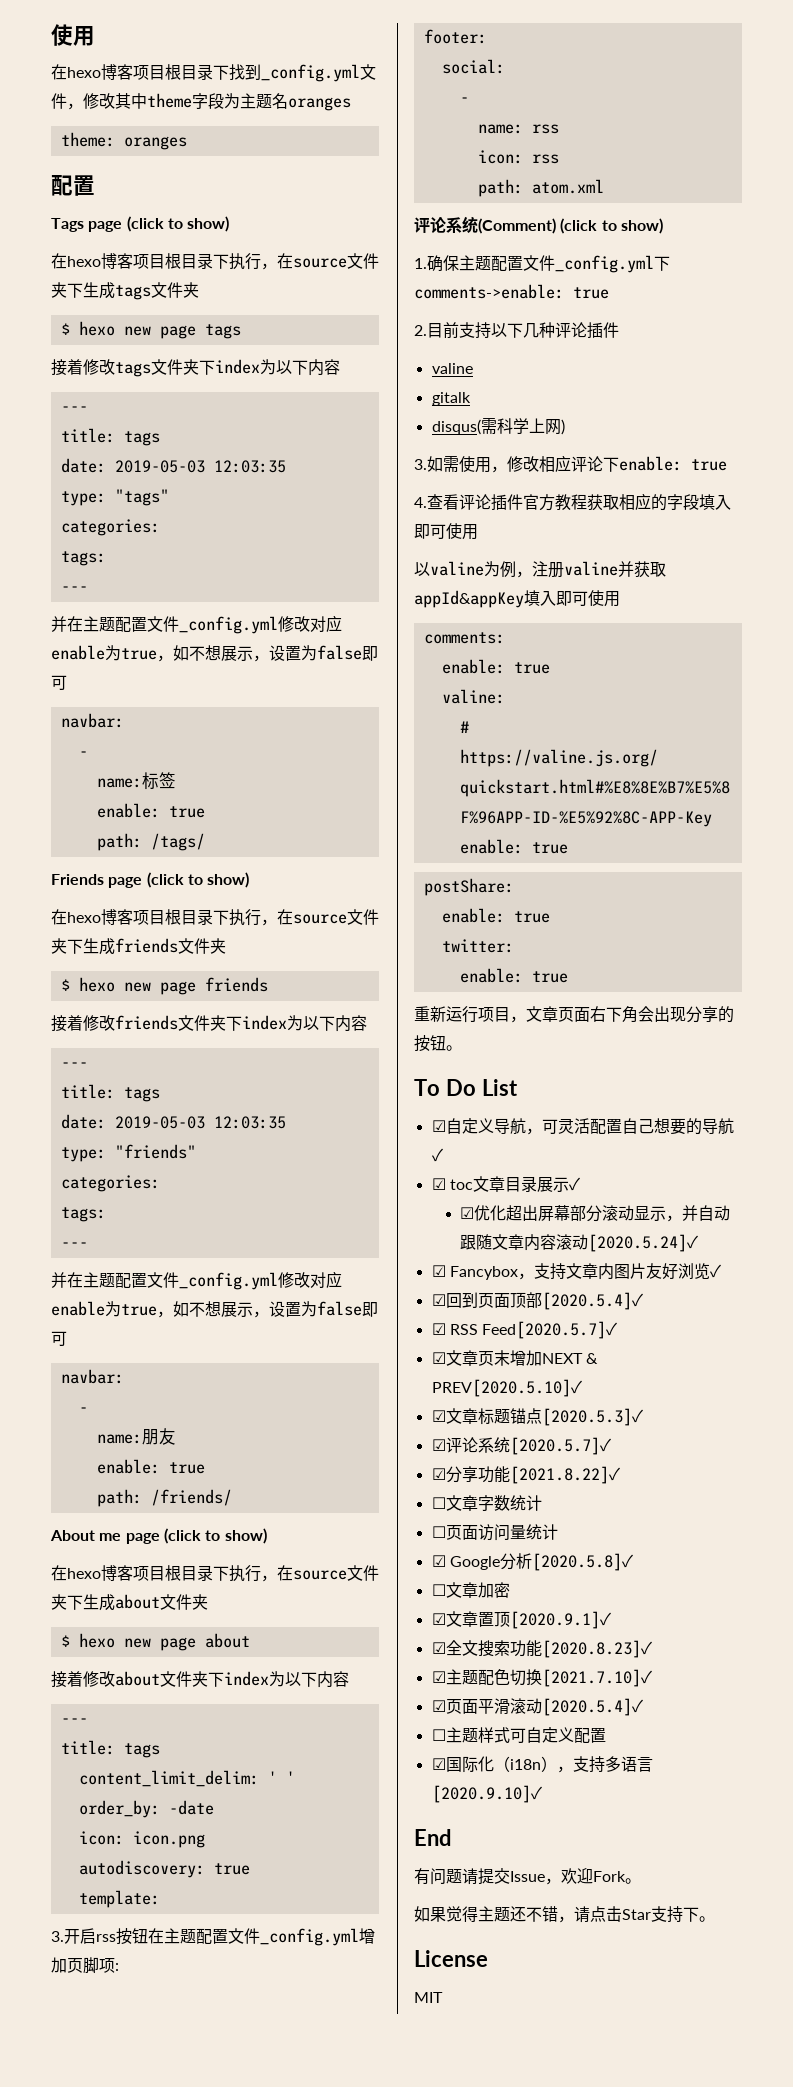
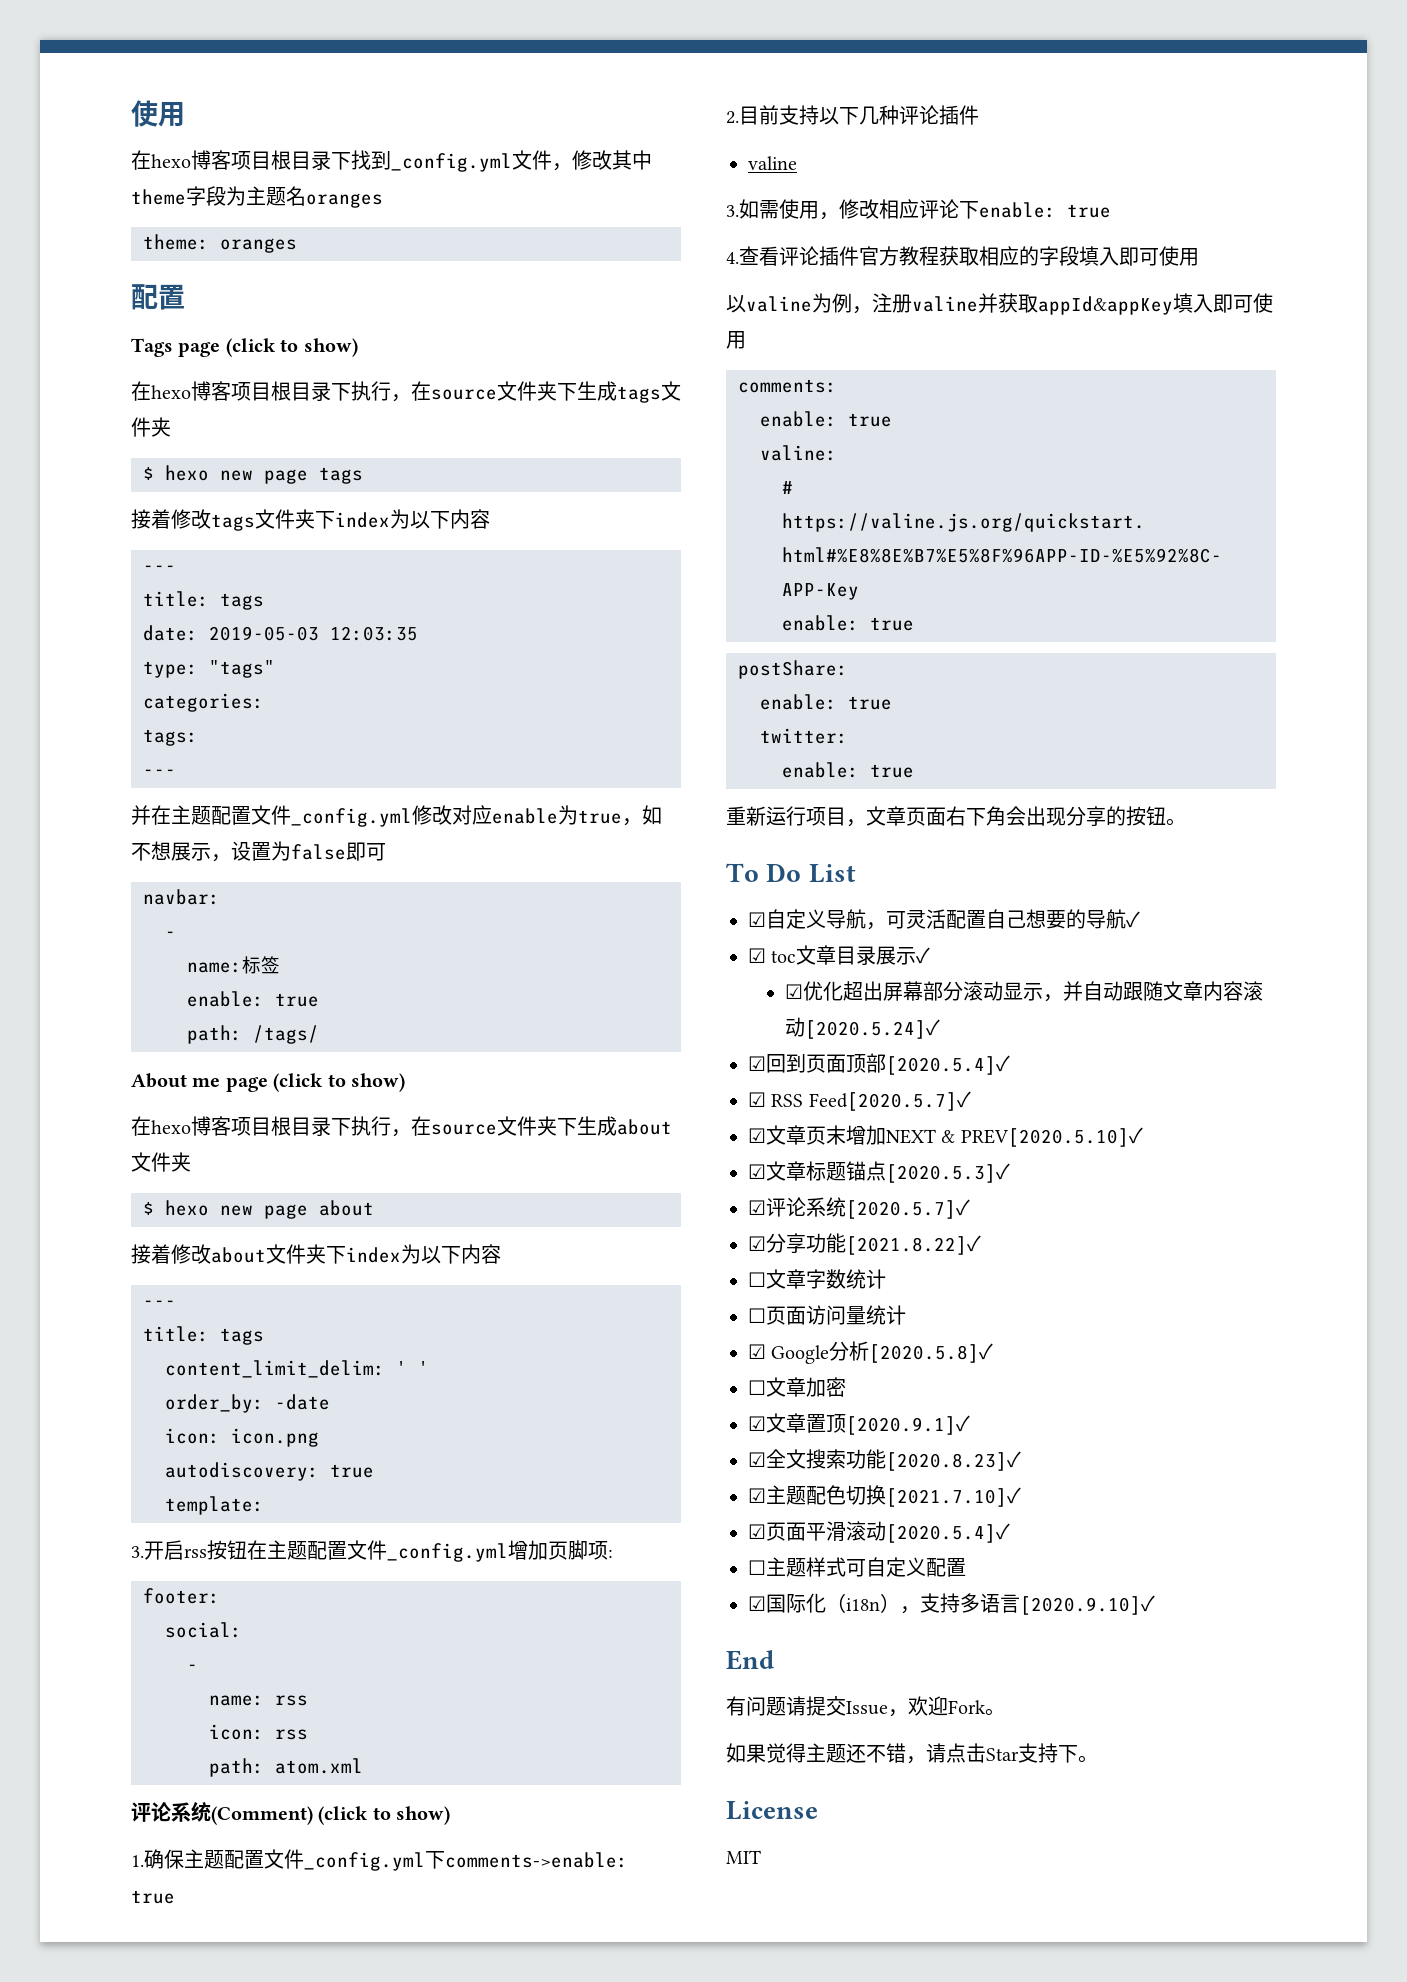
[51,872,250,888] [51,909,379,926] [51,938,226,955] [60,977,268,995] [51,1015,367,1032] [60,1062,88,1068] [60,1084,160,1102] [60,1114,286,1129] [60,1144,196,1162] [60,1175,160,1192] [60,1207,106,1222] [60,1242,88,1248] [51,1271,342,1290] [51,1301,378,1318] [51,1331,67,1346] [60,1369,124,1384] [78,1407,88,1413] [96,1428,176,1445] [96,1459,205,1474] [96,1489,232,1507] // Friends page (click to show) // 在hexo博客项目根目录下执行，在source文件夹下生成friends文件夹 // $ hexo new page friends // 接着修改friends文件夹下index为以下内容 // --- // title: tags // date: 2019-05-03 12:03:35 // type: "friends" // categories: // tags: // --- // 并在主题配置文件_config.yml修改对应enable为true，如不想展示，设置为false即可 // navbar: // - // name:朋友 // enable: true // path: /friends/ -> (319, 1034) none
[431,392,471,406] [431,418,565,435] // gitalk // disqus(需科学上网) -> (797, 163) none
[431,1263,721,1280] // ☑ Fancybox，支持文章内图片友好浏览✓ -> (941, 1029) none

